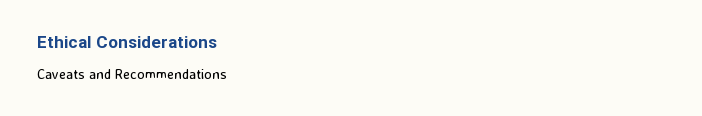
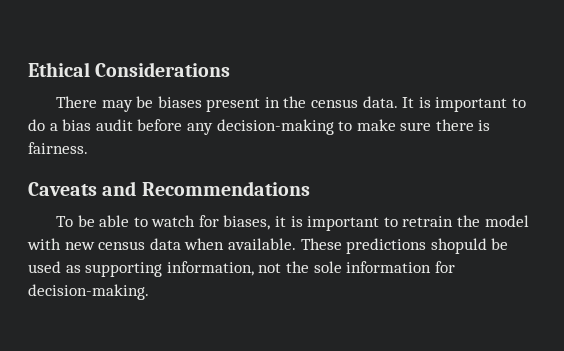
[37,69,227,79] Caveats and Recommendations -> [55,96,527,112] [28,119,491,135] [28,142,88,154] [28,181,310,196] [55,215,529,231] [27,238,509,254] [28,261,455,277] [28,284,149,300] There may be biases present in the census data. It is important to do a bias audit before any decision-making to make sure there is fairness. // Caveats and Recommendations // To be able to watch for biases, it is important to retrain the model with new census data when available. These predictions shopuld be used as supporting information, not the sole information for decision-making.

